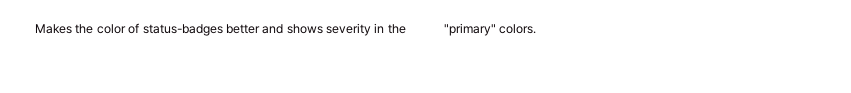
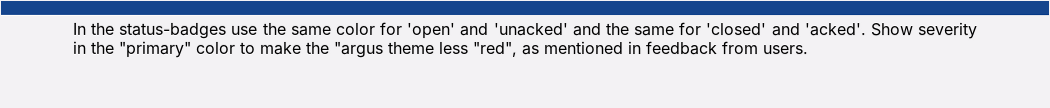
[35,23,537,36] Makes the color of status-badges better and shows severity in the "primary" colors. -> [73,21,978,40] [73,40,809,58] In the status-badges use the same color for 'open' and 'unacked' and the same for 'closed' and 'acked'. Show severity in the "primary" color to make the "argus theme less "red", as mentioned in feedback from users.

